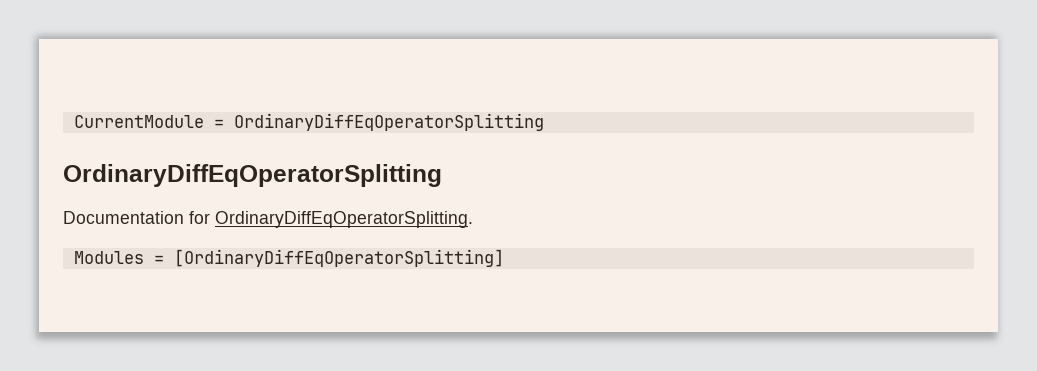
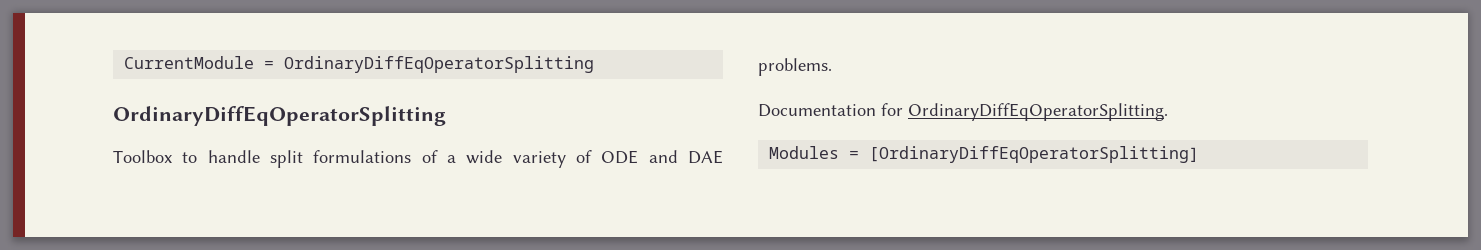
(442, 175) none -> [113,150,723,168] [758,58,832,76] // Toolbox to handle split formulations of a wide variety of ODE and DAE problems.

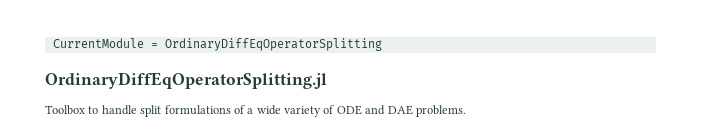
[113,106,446,126] OrdinaryDiffEqOperatorSplitting -> [45,72,327,89] OrdinaryDiffEqOperatorSplitting.jl
[758,103,1168,121] [769,146,1200,163] // Documentation for OrdinaryDiffEqOperatorSplitting. // Modules = [OrdinaryDiffEqOperatorSplitting] -> (466, 111) none

